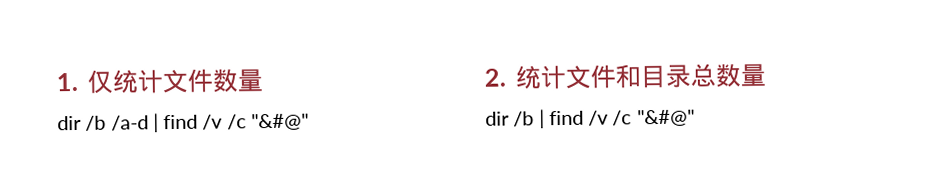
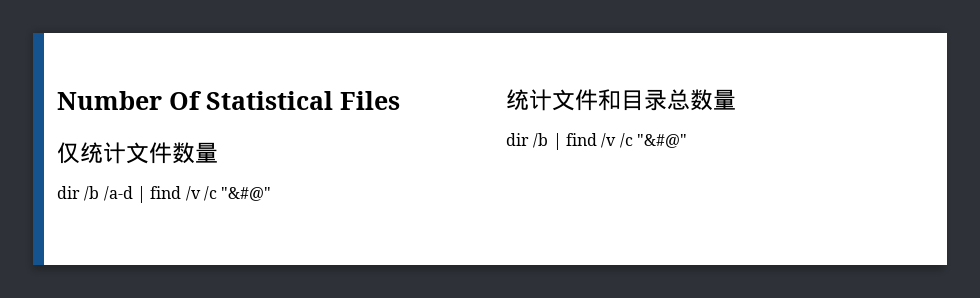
[56,72,78,92] 1. -> [57,91,400,110] Number Of Statistical Files //
[484,68,506,87] 2. -> (272, 194) none

